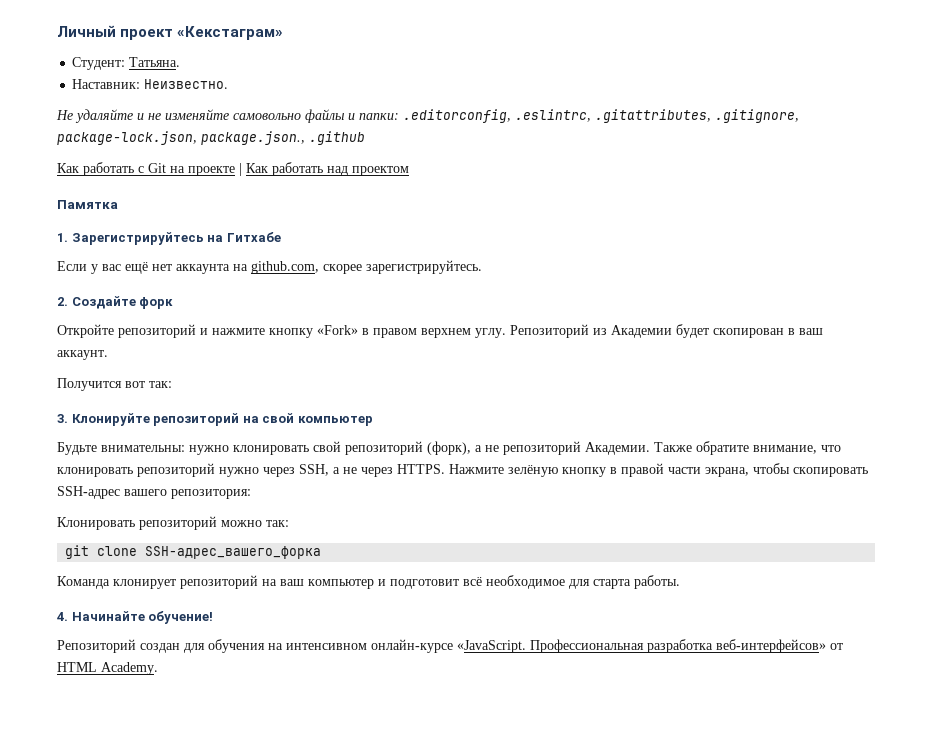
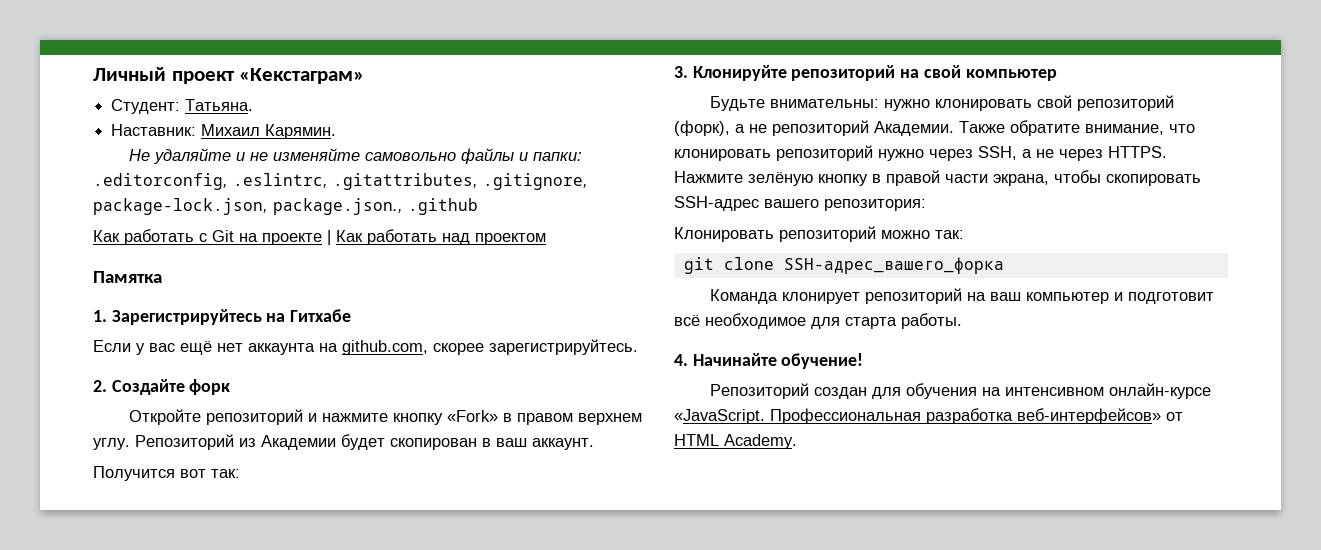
[144,79,229,89] Неизвестно. -> [201,124,337,139] Михаил Карямин.

